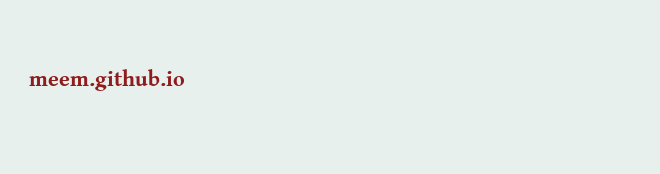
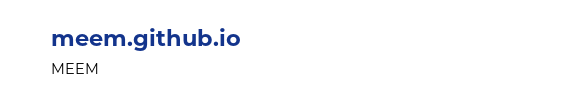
(185, 80) none -> [51,63,99,74] // MEEM

